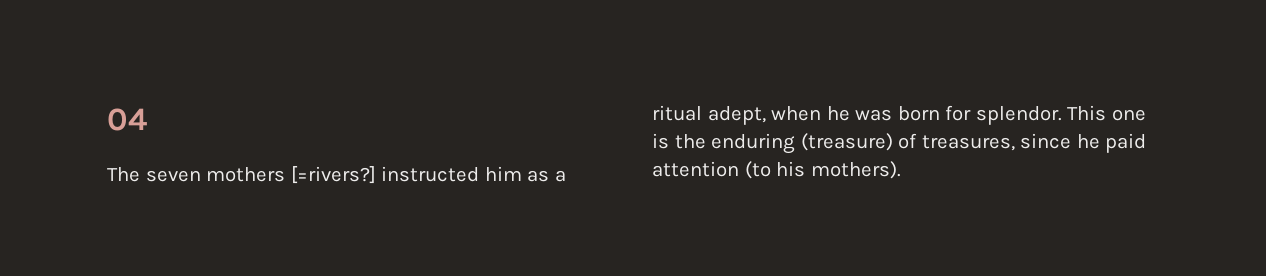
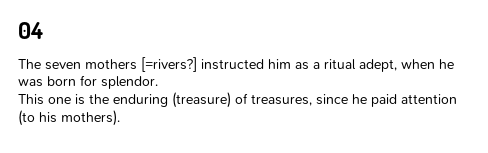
(1062, 115) none -> (158, 82) //

